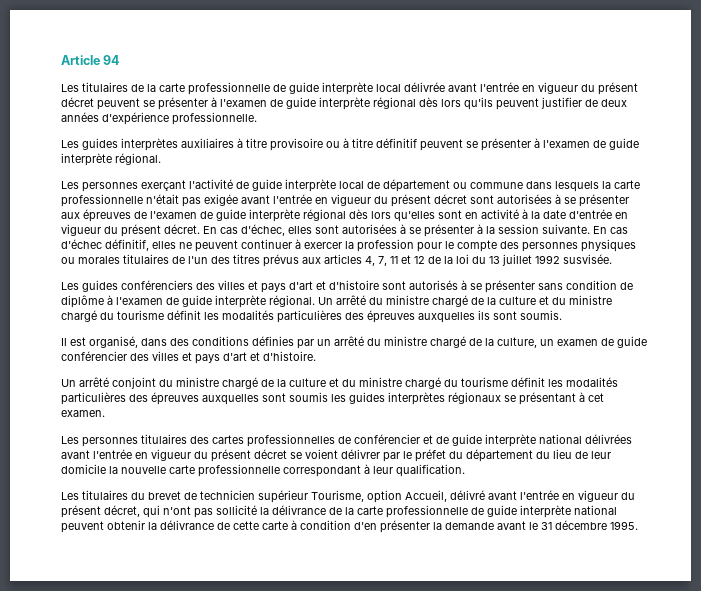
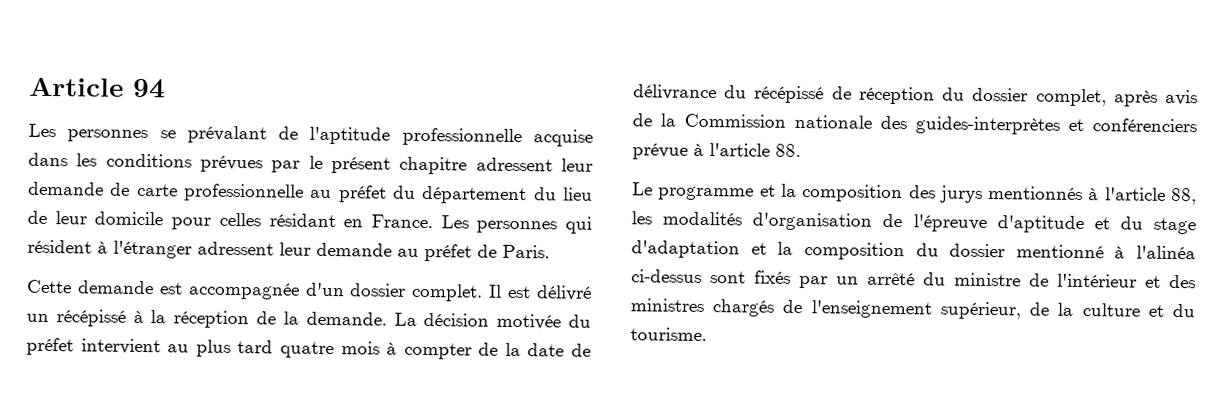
[82,82,638,95] [61,97,627,110] [61,112,257,125] [61,138,639,151] [61,153,161,166] [61,179,640,192] [61,194,629,207] [61,209,628,222] [61,224,628,237] [61,239,636,252] [61,254,612,267] [61,280,633,293] [61,295,612,308] [61,310,562,323] [61,336,647,349] [61,351,316,364] [61,377,618,389] [61,392,604,405] [61,410,105,417] [61,434,632,447] [61,449,412,462] titulaires de la carte professionnelle de guide interprète local délivrée avant l'entrée en vigueur du présent décret peuvent se présenter à l'examen de guide interprète régional dès lors qu'ils peuvent justifier de deux années d'expérience professionnelle. // Les guides interprètes auxiliaires à titre provisoire ou à titre définitif peuvent se présenter à l'examen de guide interprète régional. // Les personnes exerçant l'activité de guide interprète local de département ou commune dans lesquels la carte professionnelle n'était pas exigée avant l'entrée en vigueur du présent décret sont autorisées à se présenter aux épreuves de l'examen de guide interprète régional dès lors qu'elles sont en activité à la date d'entrée en vigueur du présent décret. En cas d'échec, elles sont autorisées à se présenter à la session suivante. En cas d'échec définitif, elles ne peuvent continuer à exercer la profession pour le compte des personnes physiques ou morales titulaires de l'un des titres prévus aux articles 4, 7, 11 et 12 de la loi du 13 juillet 1992 susvisée. // Les guides conférenciers des villes et pays d'art et d'histoire sont autorisés à se présenter sans condition de diplôme à l'examen de guide interprète régional. Un arrêté du ministre chargé de la culture et du ministre chargé du tourisme définit les modalités particulières des épreuves auxquelles ils sont soumis. // Il est organisé, dans des conditions définies par un arrêté du ministre chargé de la culture, un examen de guide conférencier des villes et pays d'art et d'histoire. // Un arrêté conjoint du ministre chargé de la culture et du ministre chargé du tourisme définit les modalités particulières des épreuves auxquelles sont soumis les guides interprètes régionaux se présentant à cet examen. // Les personnes titulaires des cartes professionnelles de conférencier et de guide interprète national délivrées avant l'entrée en vigueur du présent décret se voient délivrer par le -> [67,125,593,147] [28,152,593,175] [28,181,333,202] personnes se prévalant de l'aptitude professionnelle acquise dans les conditions prévues par le présent chapitre adressent leur demande de carte professionnelle au
[109,464,465,477] [61,490,635,503] [61,505,617,518] [61,520,638,533] la nouvelle carte professionnelle correspondant à leur qualification. // Les titulaires du brevet de technicien supérieur Tourisme, option Accueil, délivré avant l'entrée en vigueur du présent décret, qui n'ont pas sollicité la délivrance de la carte professionnelle de guide interprète national peuvent obtenir la délivrance de cette carte à condition d'en présenter la demande avant le 31 décembre 1995. -> [171,212,592,234] [27,239,550,262] [27,279,593,302] [26,309,591,330] [26,337,591,360] [633,84,1198,107] [632,113,1197,135] [632,143,801,160] [632,182,1197,206] [631,211,1196,235] [631,240,1196,261] [631,269,1196,289] [630,298,1195,320] [630,327,707,342] pour celles résidant en France. Les personnes qui résident à l'étranger adressent leur demande au préfet de Paris. // Cette demande est accompagnée d'un dossier complet. Il est délivré un récépissé à la réception de la demande. La décision motivée du préfet intervient au plus tard quatre mois à compter de la date de délivrance du récépissé de réception du dossier complet, après avis de la Commission nationale des guides-interprètes et conférenciers prévue à l'article 88. // Le programme et la composition des jurys mentionnés à l'article 88, les modalités d'organisation de l'épreuve d'aptitude et du stage d'adaptation et la composition du dossier mentionné à l'alinéa ci-dessus sont fixés par un arrêté du ministre de l'intérieur et des ministres chargés de l'enseignement supérieur, de la culture et du tourisme.

